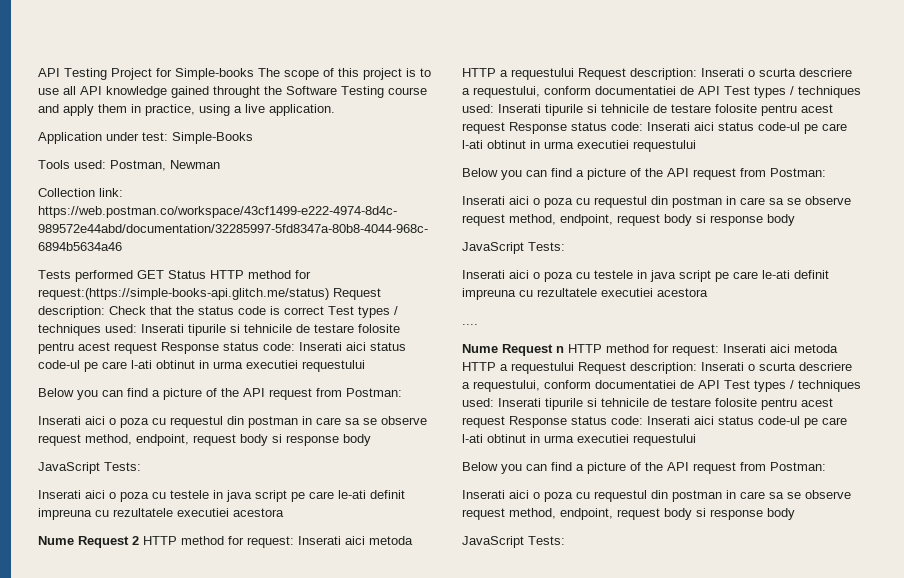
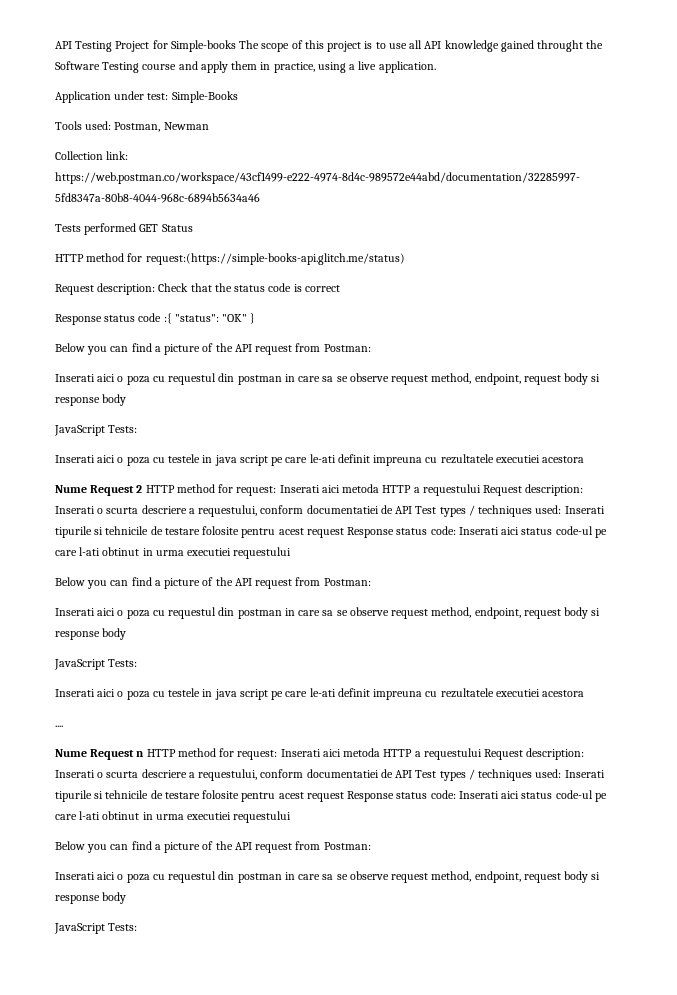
(206, 274) none -> (193, 228) //
(329, 294) none -> (405, 259) //
[328,306,398,318] [38,324,400,336] [38,342,406,354] [38,360,365,372] Test types / techniques used: Inserati tipurile si tehnicile de testare folosite pentru acest request Response status code: Inserati aici status code-ul pe care l-ati obtinut in urma executiei requestului -> [55,313,256,325] // Response status code :{ "status": "OK" }

